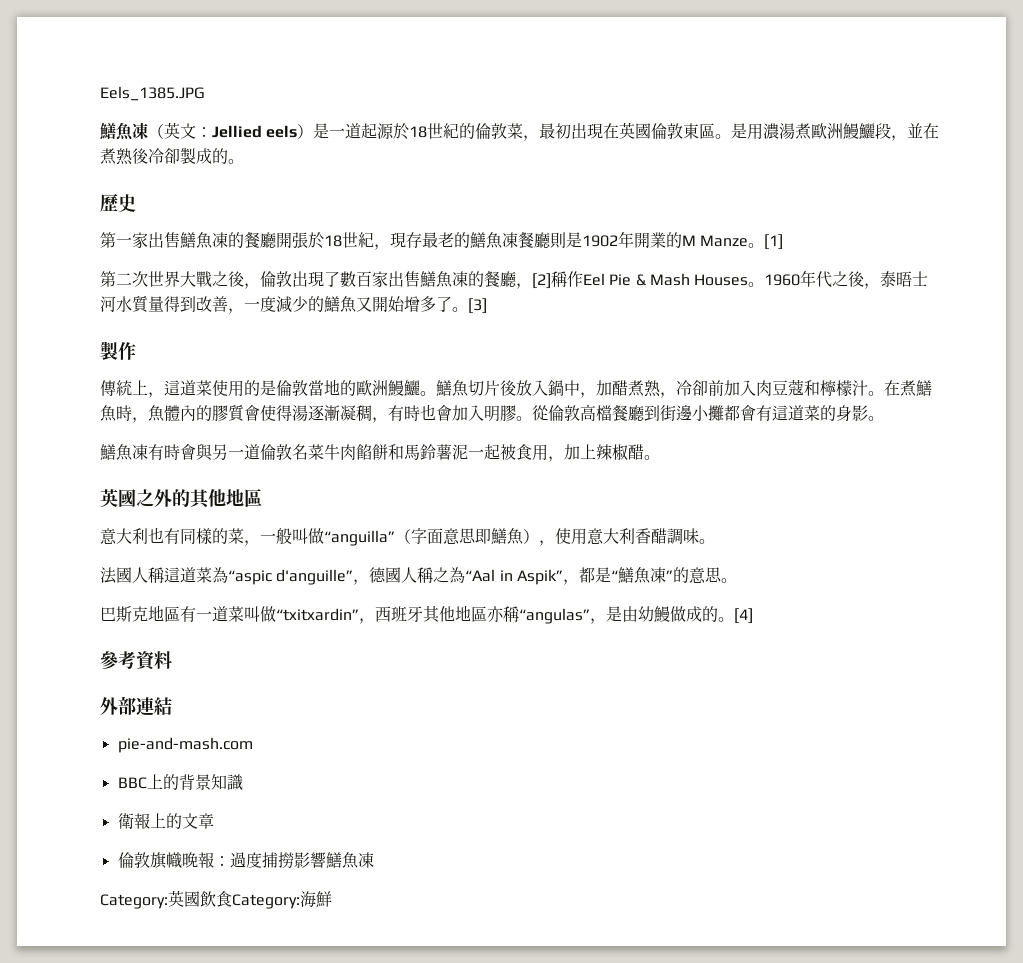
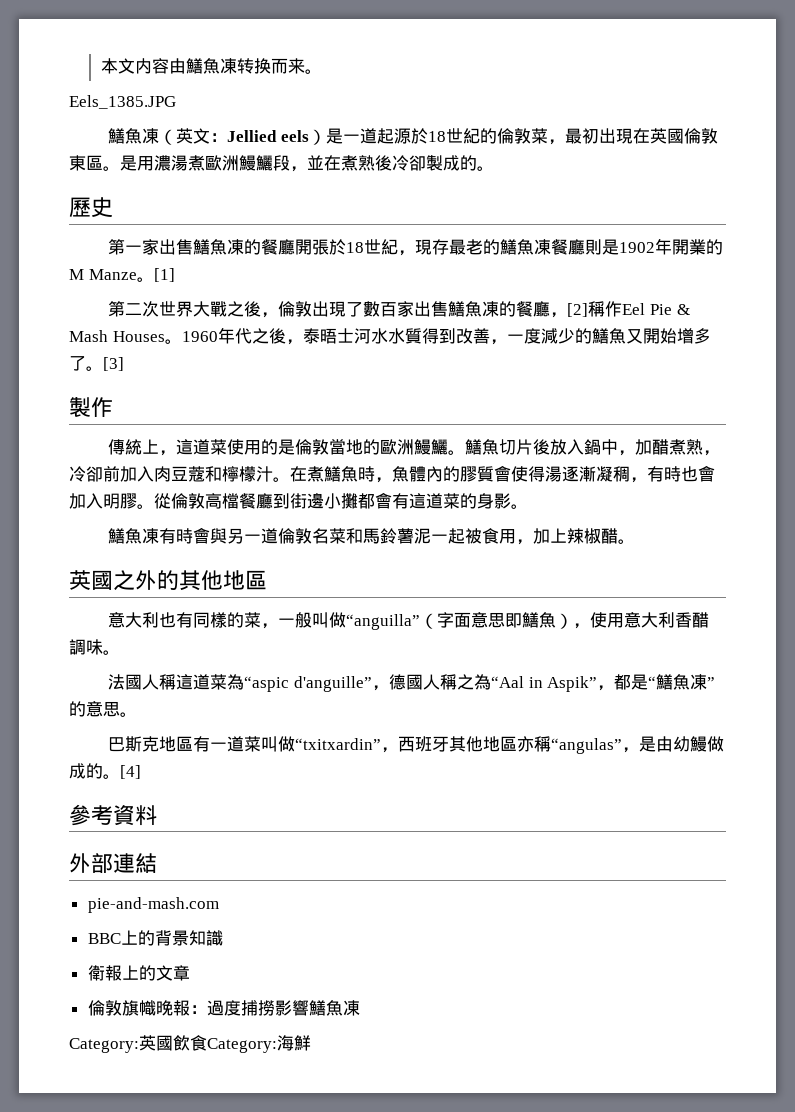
(100, 93) none -> [100,58,322,74] 本文内容由鱔魚凍转换而来。 //
[132,296,164,313] 質量 -> [387,328,422,344] 水質
[324,444,388,460] 牛肉餡餅 -> (347, 536) none

